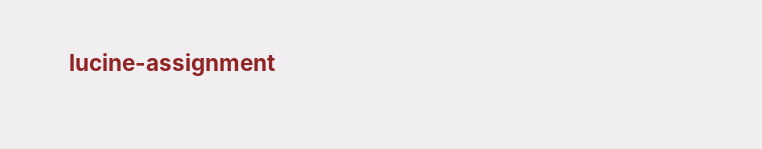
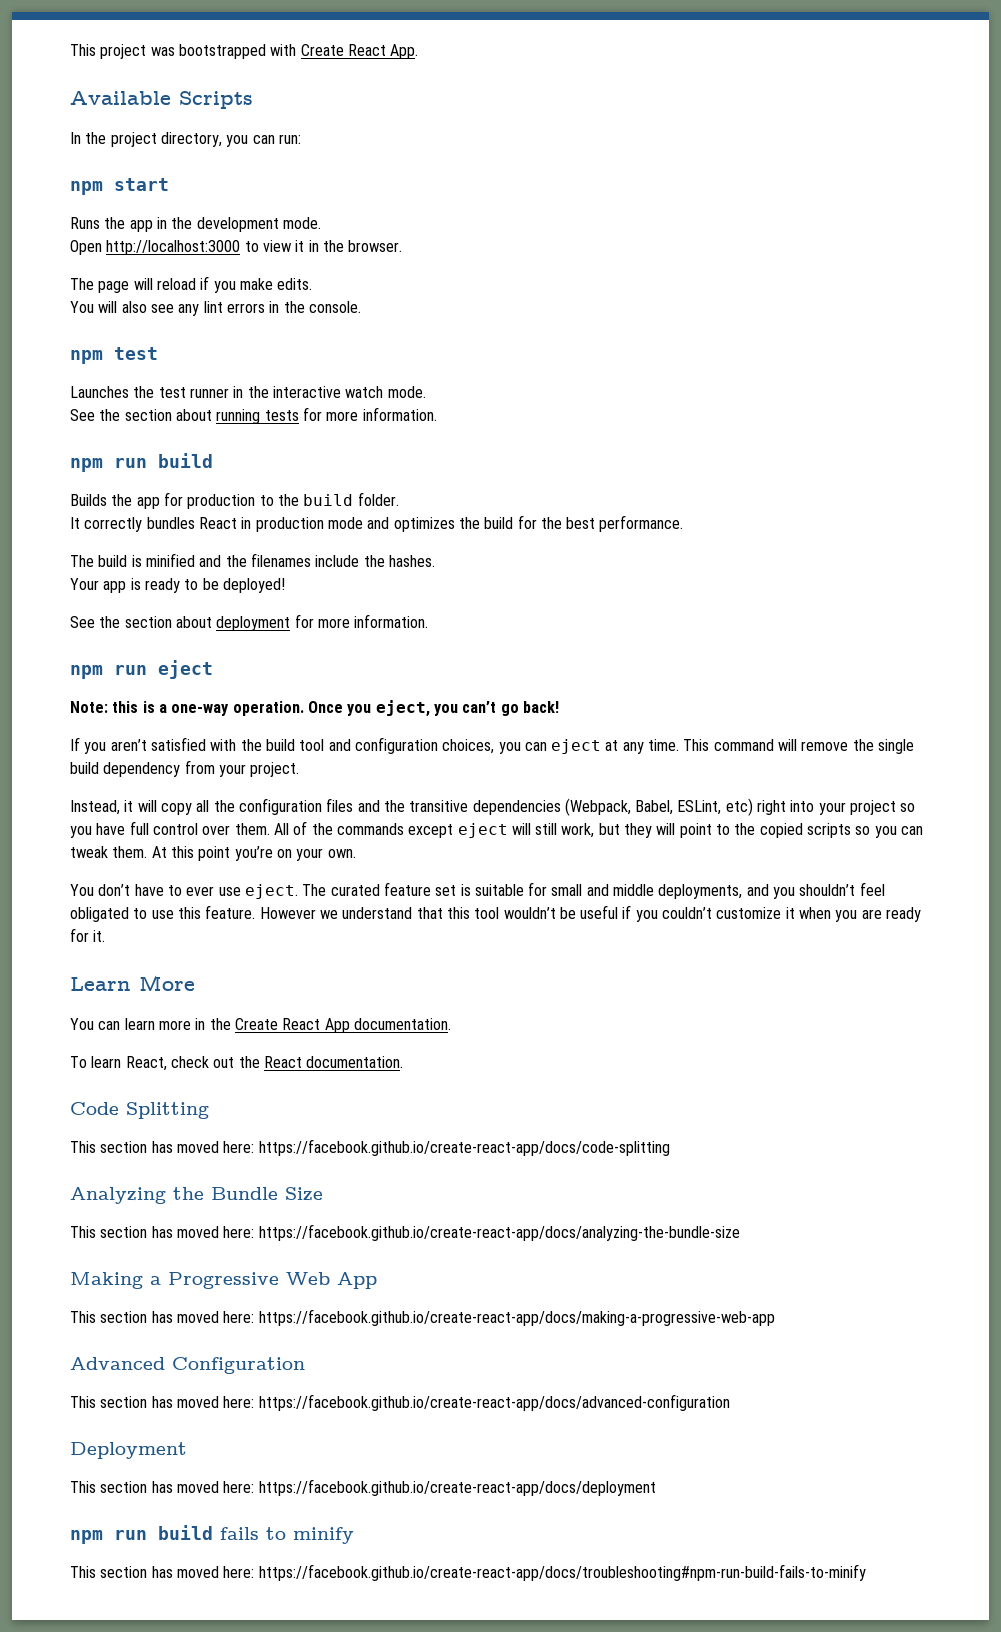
[69,53,275,76] lucine-assignment -> [70,44,419,59] [70,91,253,109] [70,132,301,147] [70,178,169,195] [70,217,321,232] [70,240,403,255] [70,276,313,293] [70,301,361,316] [70,347,158,364] [70,386,426,398] [70,407,437,424] [70,453,213,472] [70,492,399,509] [70,515,684,532] [70,553,435,567] [70,578,285,593] [70,614,429,631] [70,660,213,679] [70,700,559,717] [70,737,915,754] [70,760,300,777] [70,798,916,816] [70,821,924,838] [70,846,356,861] [70,882,885,899] [70,905,922,922] [70,928,106,942] [70,975,195,991] [70,1018,451,1033] [70,1056,404,1071] [70,1102,209,1119] [70,1139,670,1156] [70,1187,323,1204] [70,1224,740,1241] [70,1272,377,1289] [70,1309,775,1326] [70,1357,305,1374] [70,1394,730,1411] [70,1442,187,1459] [70,1479,656,1496] [70,1525,354,1544] [70,1564,866,1581] This project was bootstrapped with Create React App. // Available Scripts // In the project directory, you can run: // npm start // Runs the app in the development mode. // Open http://localhost:3000 to view it in the browser. // The page will reload if you make edits. // You will also see any lint errors in the console. // npm test // Launches the test runner in the interactive watch mode. // See the section about running tests for more information. // npm run build // Builds the app for production to the build folder. // It correctly bundles React in production mode and optimizes the build for the best performance. // The build is minified and the filenames include the hashes. // Your app is ready to be deployed! // See the section about deployment for more information. // npm run eject // Note: this is a one-way operation. Once you eject, you can’t go back! // If you aren’t satisfied with the build tool and configuration choices, you can eject at any time. This command will remove the single build dependency from your project. // Instead, it will copy all the configuration files and the transitive dependencies (Webpack, Babel, ESLint, etc) right into your project so you have full control over them. All of the commands except eject will still work, but they will point to the copied scripts so you can tweak them. At this point you’re on your own. // You don’t have to ever use eject. The curated feature set is suitable for small and middle deployments, and you shouldn’t feel obligated to use this feature. However we understand that this tool wouldn’t be useful if you couldn’t customize it when you are ready for it. // Learn More // You can learn more in the Create React App documentation. // To learn React, check out the React documentation. // Code Splitting // This section has moved here: https://facebook.github.io/create-react-app/docs/code-splitting // Analyzing the Bundle Size // This section has moved here: https://facebook.github.io/create-react-app/docs/analyzing-the-bundle-size // Making a Progressive Web App // This section has moved here: https://facebook.github.io/create-react-app/docs/making-a-progressive-web-app // Advanced Configuration // This section has moved here: https://facebook.github.io/create-react-app/docs/advanced-configuration // Deployment // This section has moved here: https://facebook.github.io/create-react-app/docs/deployment // npm run build fails to minify // This section has moved here: https://facebook.github.io/create-react-app/docs/troubleshooting#npm-run-build-fails-to-minify

